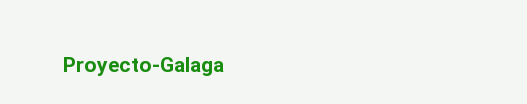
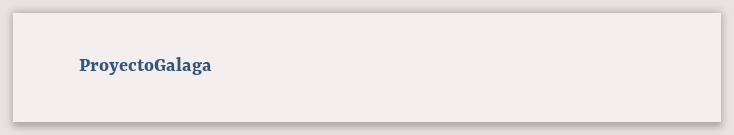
[63,57,224,76] Proyecto-Galaga -> [79,57,212,75] ProyectoGalaga

